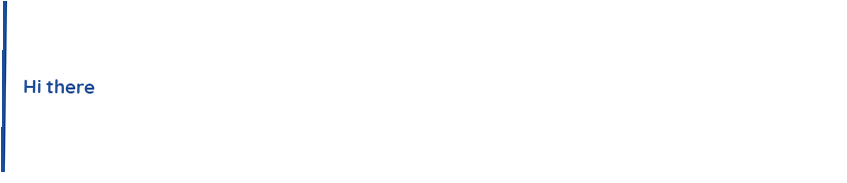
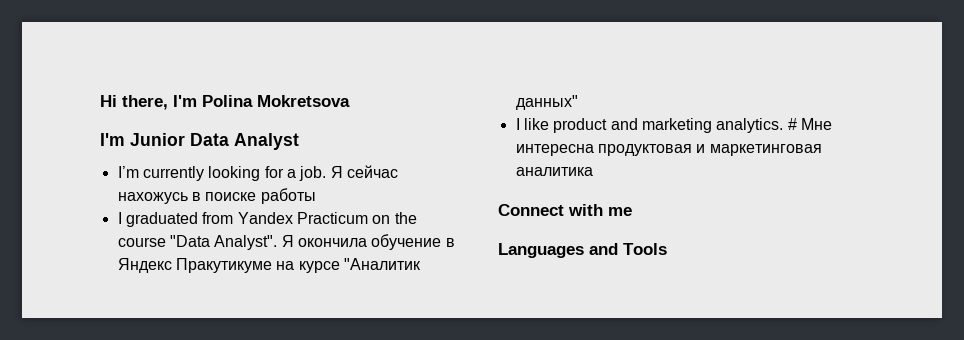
[45,79,97,94] there -> [122,95,350,110] [100,133,299,150] [117,165,398,181] [117,188,316,204] [117,212,417,227] [117,234,455,250] [117,258,421,273] [515,95,578,110] [515,118,832,133] [515,144,822,156] [515,167,593,176] [498,204,632,216] [498,243,667,258] there, I'm Polina Mokretsova // I'm Junior Data Analyst // I’m currently looking for a job. Я сейчас нахожусь в поиске работы // I graduated from Yandex Practicum on the course "Data Analyst". Я окончила обучение в Яндекс Пракутикуме на курсе "Аналитик данных" // I like product and marketing analytics. # Мне интересна продуктовая и маркетинговая аналитика // Connect with me // Languages and Tools

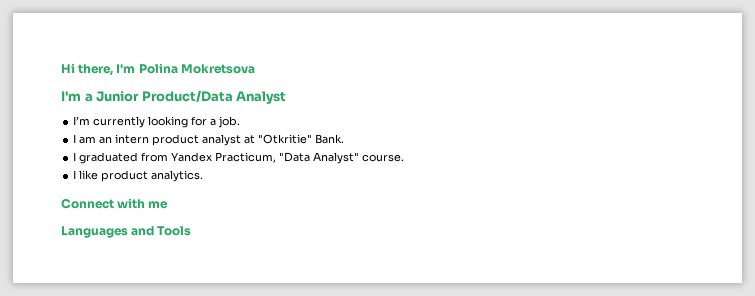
[130,133,229,146] Junior Data -> [84,90,233,102] a Junior Product/Data
[330,165,398,178] [117,188,316,204] [117,212,417,227] [117,234,455,250] [117,258,421,273] [515,95,578,110] Я сейчас нахожусь в поиске работы // I graduated from Yandex Practicum on the course "Data Analyst". Я окончила обучение в Яндекс Пракутикуме на курсе "Аналитик данных" -> [73,134,345,146] [73,152,405,164] // I am an intern product analyst at "Otkritie" Bank. // I graduated from Yandex Practicum, "Data Analyst" course.
[610,118,712,133] and marketing -> (149, 176) none
[787,118,832,130] [515,144,822,156] [515,167,593,176] # Мне интересна продуктовая и маркетинговая аналитика -> (204, 176) none

